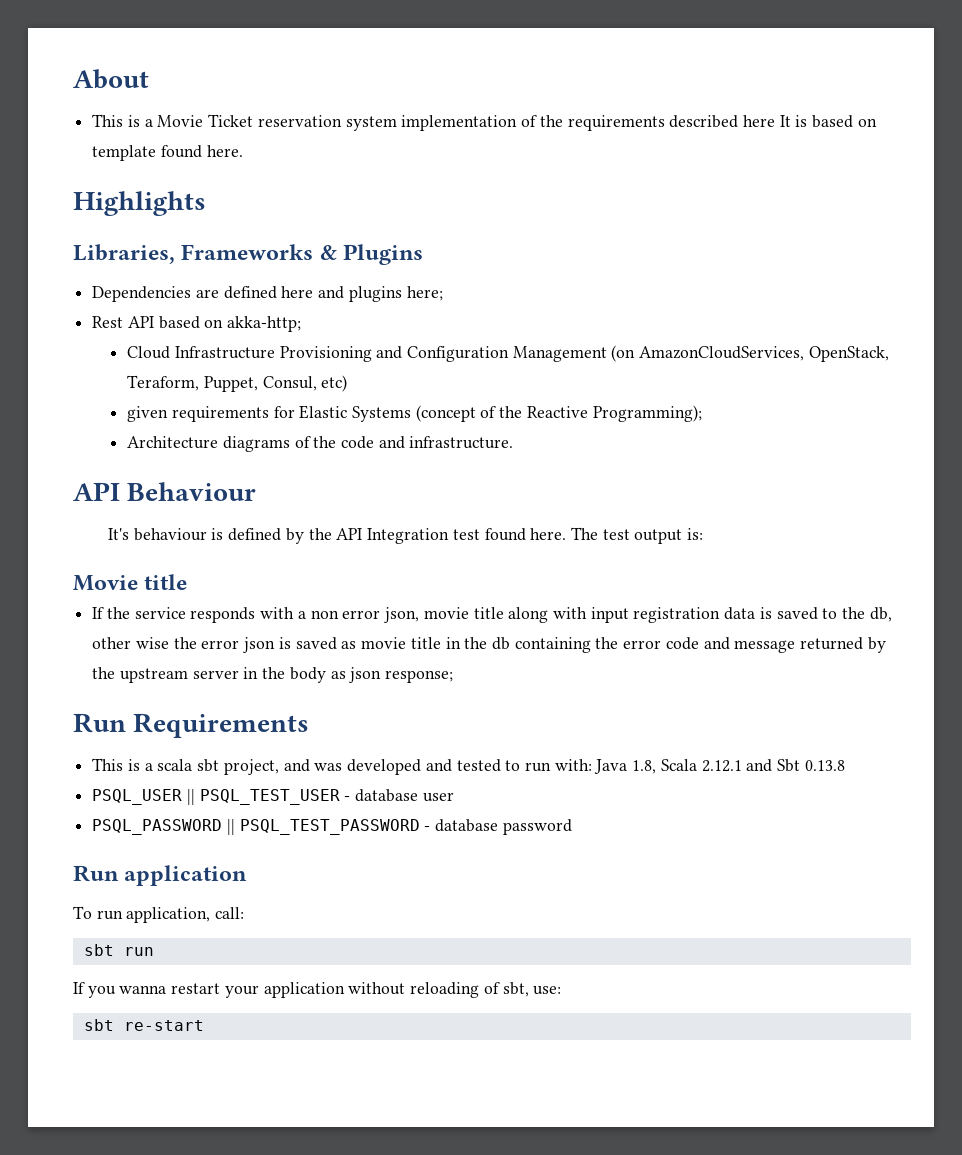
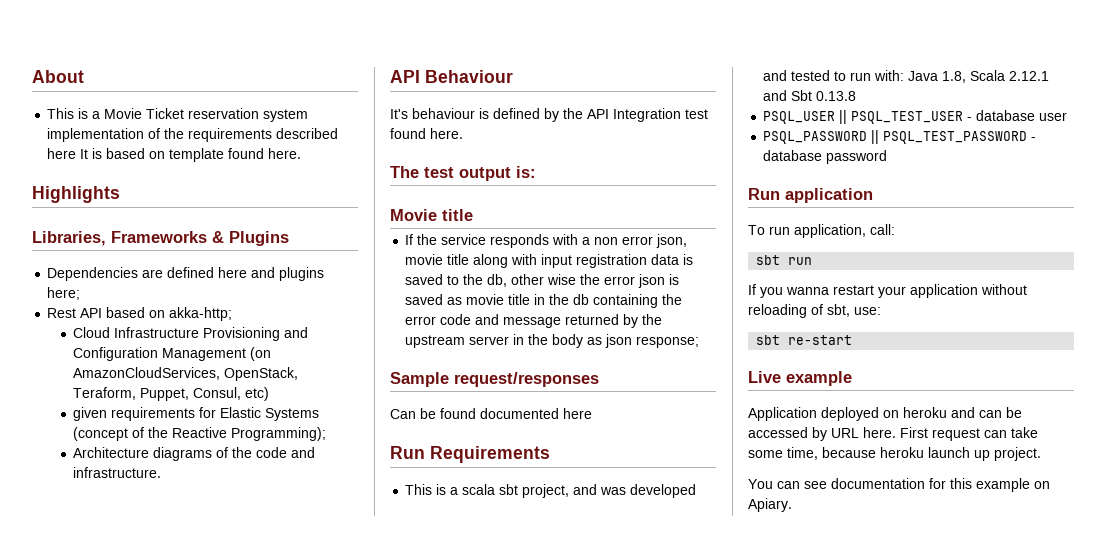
(567, 534) none -> (463, 133) //
(454, 676) none -> [390,372,599,387] [390,408,592,419] // Sample request/responses // Can be found documented here
(204, 1025) none -> [748,371,852,386] [748,407,1022,421] [748,427,1038,441] [748,447,1041,461] [748,478,1050,492] [748,498,792,512] // Live example // Application deployed on heroku and can be accessed by URL here. First request can take some time, because heroku launch up project. // You can see documentation for this example on Apiary.

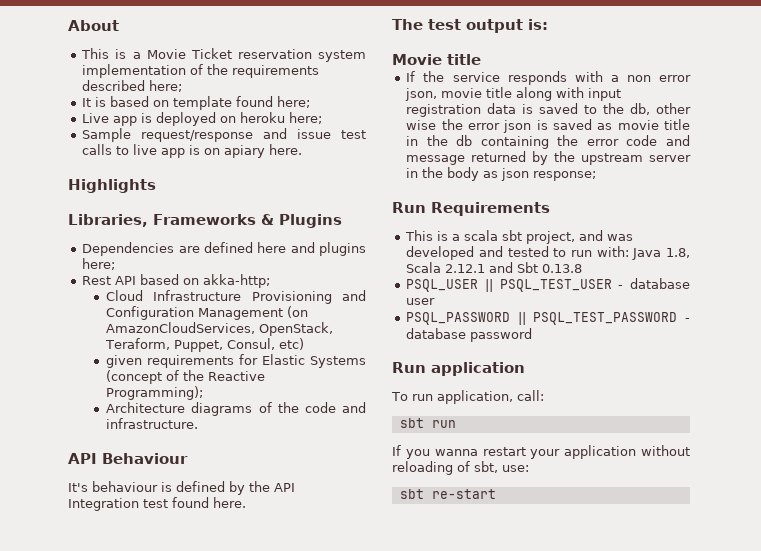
[47,148,77,159] here -> [149,80,183,92] here; //
(265, 153) none -> [277,96,311,108] [82,112,323,126] [82,128,366,142] [82,144,266,158] here; // Live app is deployed on heroku here; // Sample request/response and issue test calls to live app is on apiary
[390,372,599,387] [390,408,592,419] // Sample request/responses // Can be found documented here -> (597, 176) none
[748,371,852,386] [748,407,1022,421] [748,427,1038,441] [748,447,1041,461] [748,478,1050,492] [748,498,792,512] // Live example // Application deployed on heroku and can be accessed by URL here. First request can take some time, because heroku launch up project. // You can see documentation for this example on Apiary. -> (496, 494) none

